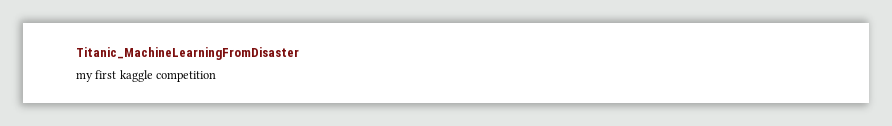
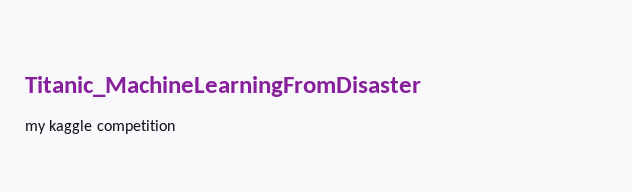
[95,70,117,79] first -> (46, 128) none

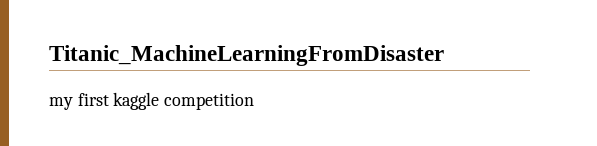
(46, 128) none -> [77,93,109,106] first

